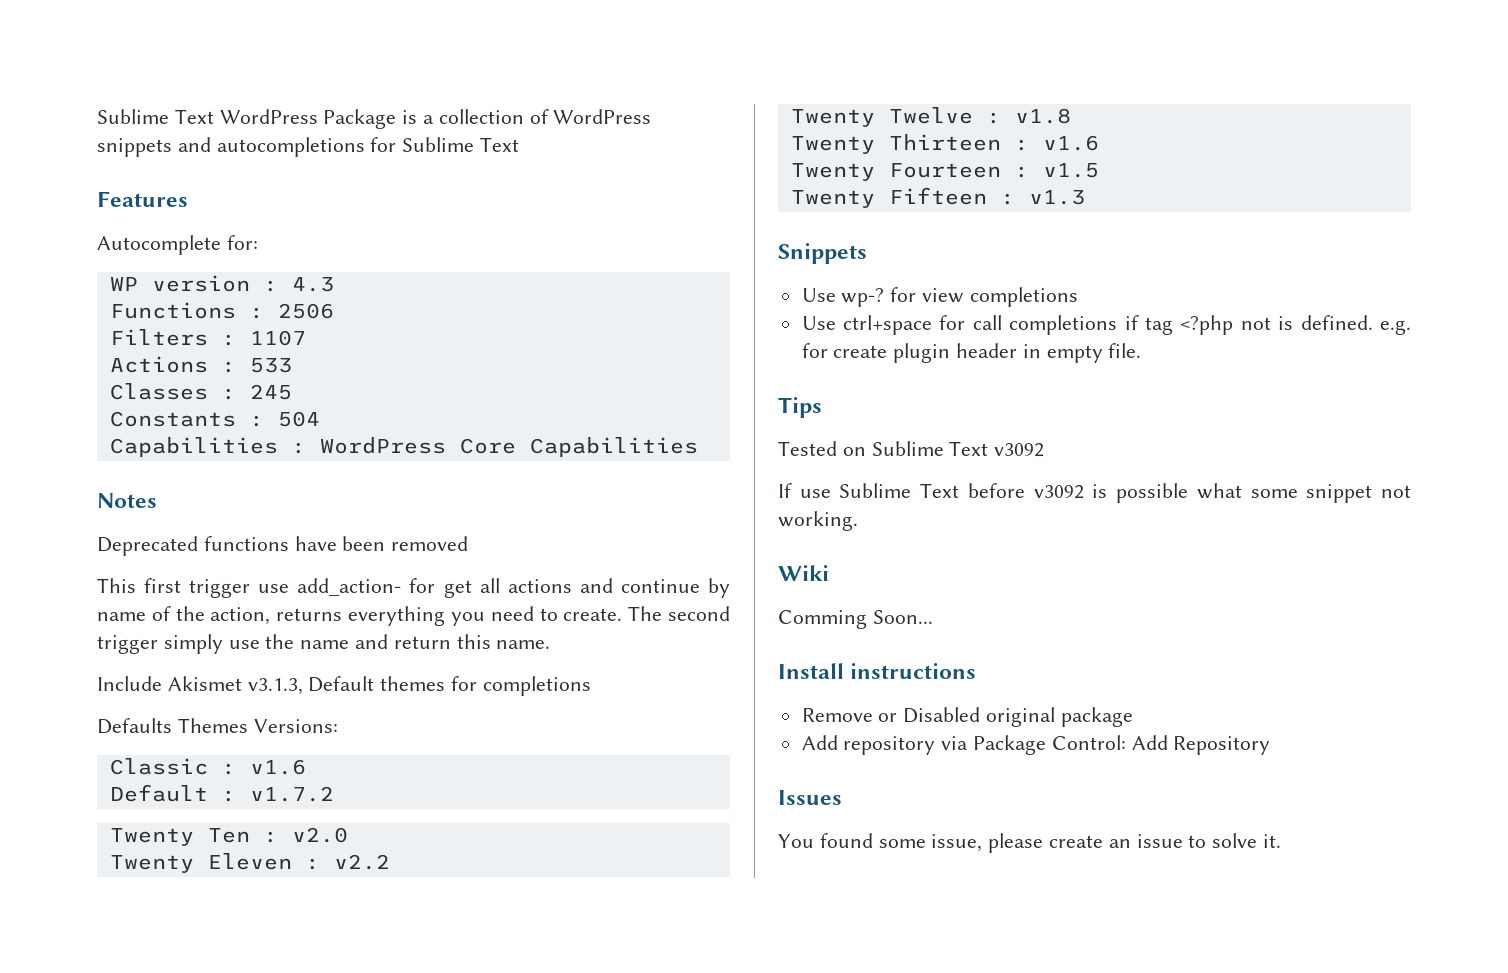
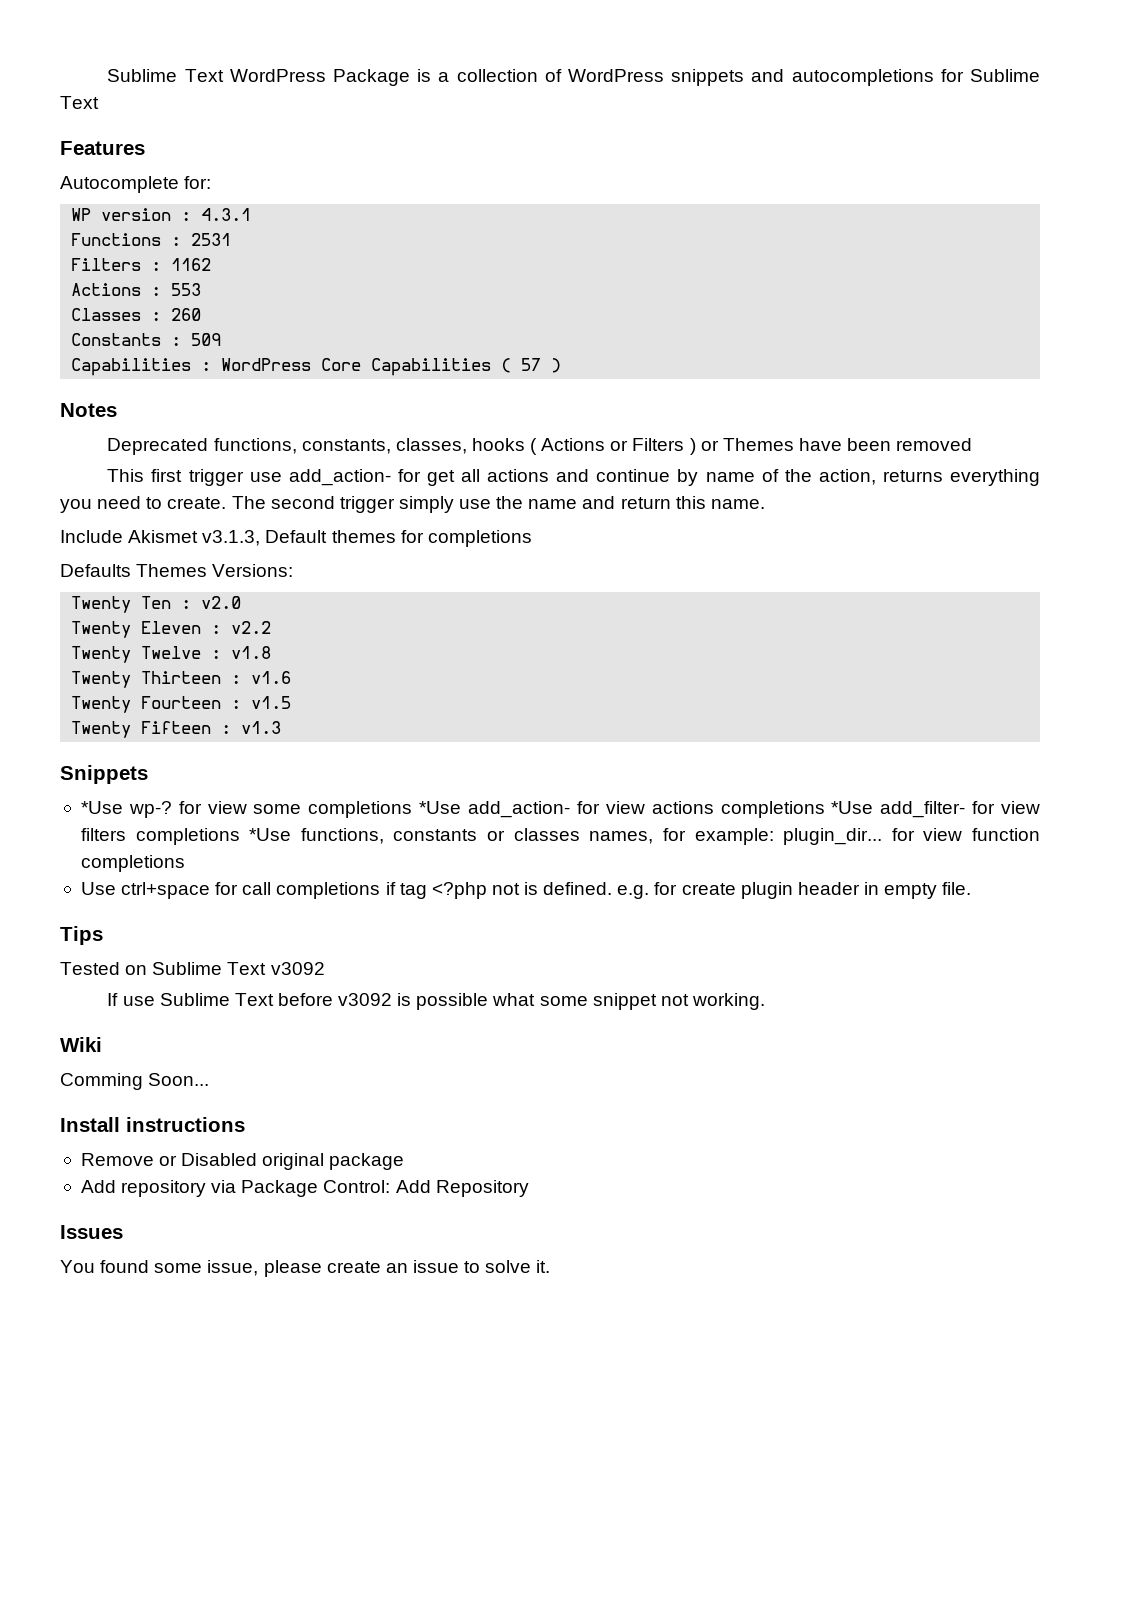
[291,277,334,292] 4.3 -> [201,208,252,221] 4.3.1
[277,303,334,319] 2506 -> [191,233,232,246] 2531
[249,330,306,346] 1107 -> [171,258,212,271] 1162
[249,358,292,373] 533 -> [171,283,202,296] 553
[249,384,292,400] 245 -> [171,308,202,321] 260
[277,411,320,427] 504 -> [191,333,222,346] 509
(698, 447) none -> [501,358,562,373] ( 57 )
[203,536,289,551] functions -> [213,438,794,455] functions, constants, classes, hooks ( Actions or Filters ) or Themes
[109,758,306,775] [109,784,334,802] // Classic : v1.6 // Default : v1.7.2 -> (294, 570) none
[801,288,836,302] Use -> [80,801,123,814] *Use
(965, 295) none -> [253,801,1040,818] [80,828,1041,845] some completions *Use add_action- for view actions completions *Use add_filter- for view filters completions *Use functions, constants or classes names, for example: plugin_dir... for view function

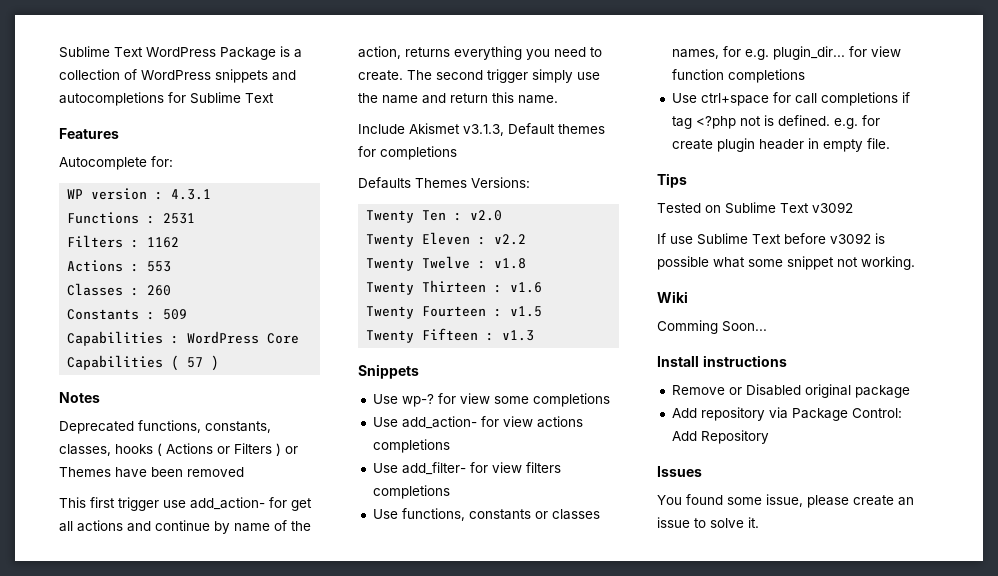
[80,801,123,814] *Use -> [372,394,398,404] Use
[419,801,462,814] *Use -> [372,417,398,427] // Use
[831,801,874,814] *Use -> [372,463,398,473] // Use
[249,828,292,841] *Use -> [372,509,398,519] // Use
[694,828,774,845] example: -> [744,49,769,60] e.g.

